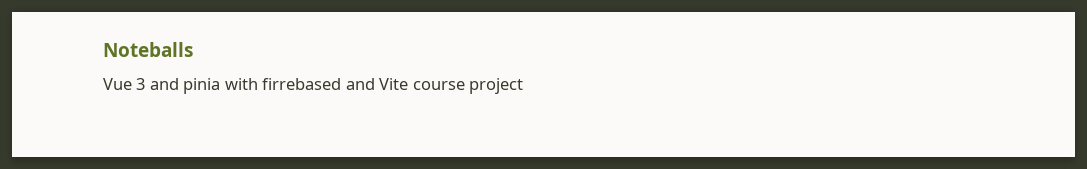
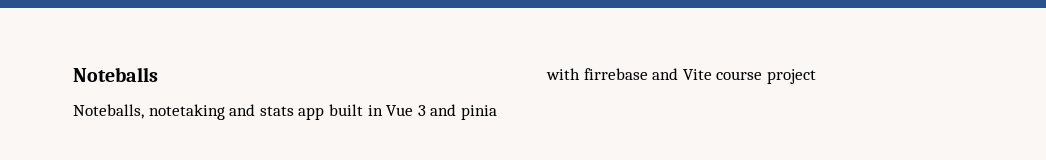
(193, 49) none -> [73,104,383,120] Noteballs, notetaking and stats app built in
[262,78,342,90] firrebased -> [583,68,648,80] firrebase

